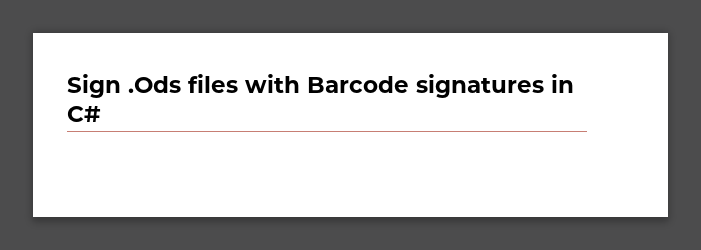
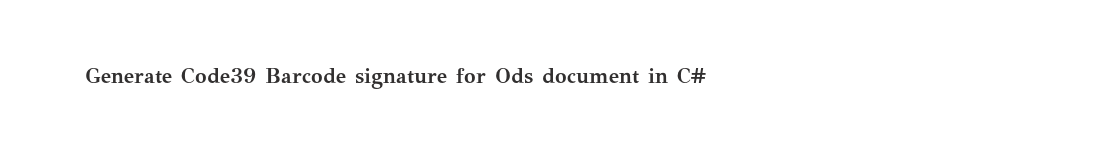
[67,74,544,98] Sign .Ods files with Barcode signatures -> [85,67,639,89] Generate Code39 Barcode signature for Ods document

